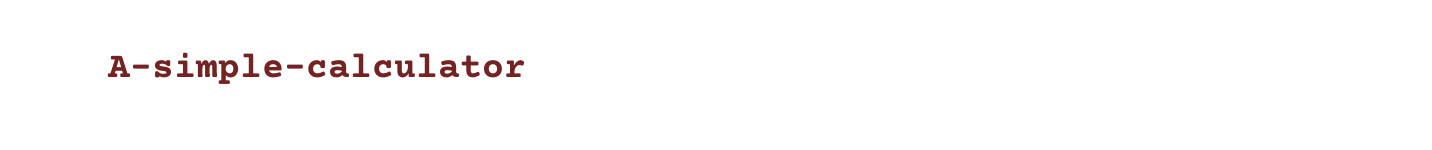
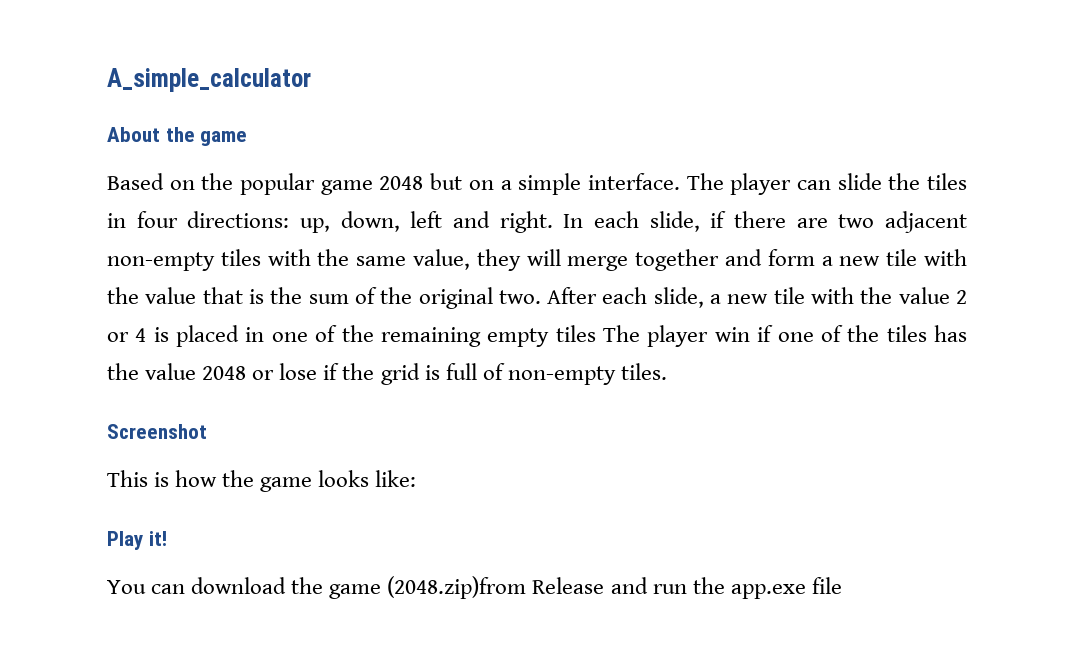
[107,52,526,84] A-simple-calculator -> [107,68,311,92] [107,127,248,146] [107,173,967,195] [107,211,967,233] [107,249,967,271] [107,287,967,309] [107,325,967,347] [107,363,667,385] [107,424,207,439] [107,470,417,492] [107,531,167,550] [107,576,842,599] A_simple_calculator // About the game // Based on the popular game 2048 but on a simple interface. The player can slide the tiles in four directions: up, down, left and right. In each slide, if there are two adjacent non-empty tiles with the same value, they will merge together and form a new tile with the value that is the sum of the original two. After each slide, a new tile with the value 2 or 4 is placed in one of the remaining empty tiles The player win if one of the tiles has the value 2048 or lose if the grid is full of non-empty tiles. // Screenshot // This is how the game looks like: // Play it! // You can download the game (2048.zip)from Release and run the app.exe file

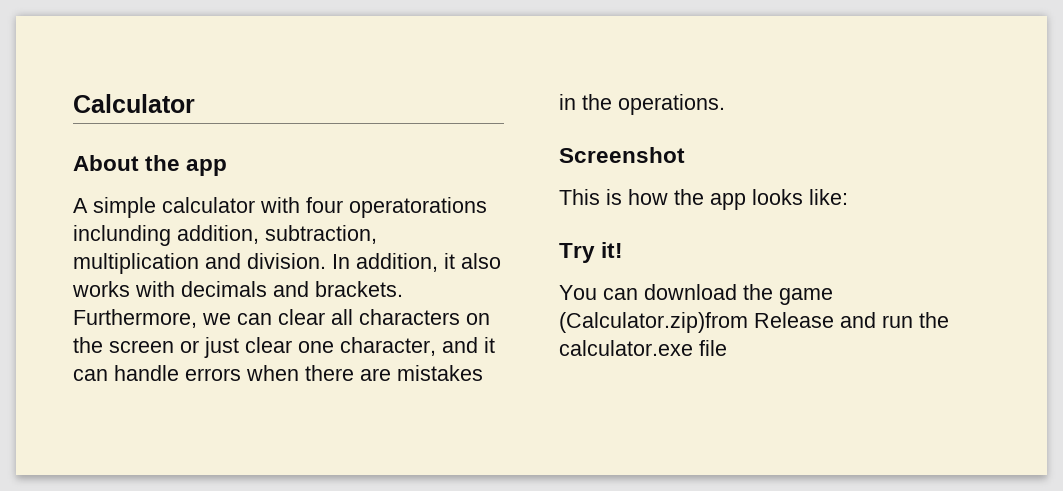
[107,68,311,92] A_simple_calculator -> [73,94,195,113] Calculator
[200,131,248,146] [107,173,967,195] [107,211,967,233] [107,249,967,271] [107,287,967,309] [107,325,967,347] [107,363,667,385] game // Based on the popular game 2048 but on a simple interface. The player can slide the tiles in four directions: up, down, left and right. In each slide, if there are two adjacent non-empty tiles with the same value, they will merge together and form a new tile with the value that is the sum of the original two. After each slide, a new tile with the value 2 or 4 is placed in one of the remaining empty tiles The player win if one of the tiles has the value 2048 or lose if the grid is full of non-empty tiles. -> [186,159,228,176] [73,197,487,218] [73,225,377,246] [73,253,501,274] [72,281,403,297] [73,309,490,328] [73,337,495,358] [73,365,483,381] [559,94,725,115] app // A simple calculator with four operatorations inclunding addition, subtraction, multiplication and division. In addition, it also works with decimals and brackets. Furthermore, we can clear all characters on the screen or just clear one character, and it can handle errors when there are mistakes in the operations.
[260,477,313,492] game -> [710,193,746,210] app
[107,531,143,550] Play -> [559,243,595,263] Try
[387,576,527,599] (2048.zip)from -> [559,312,748,333] (Calculator.zip)from
[730,584,806,599] app.exe -> [559,340,693,356] calculator.exe

